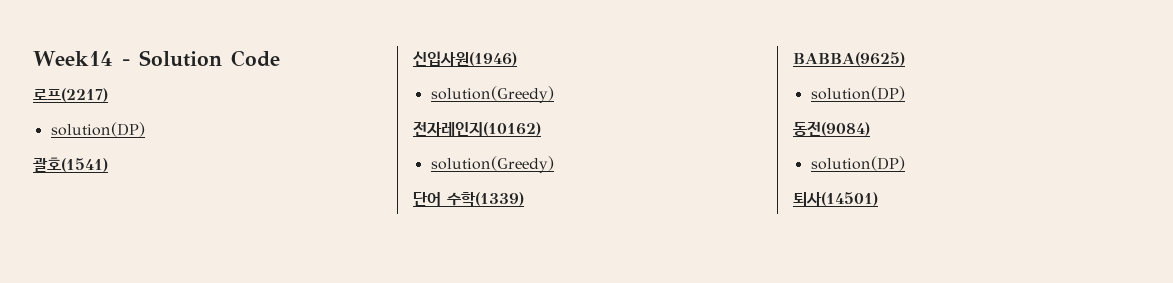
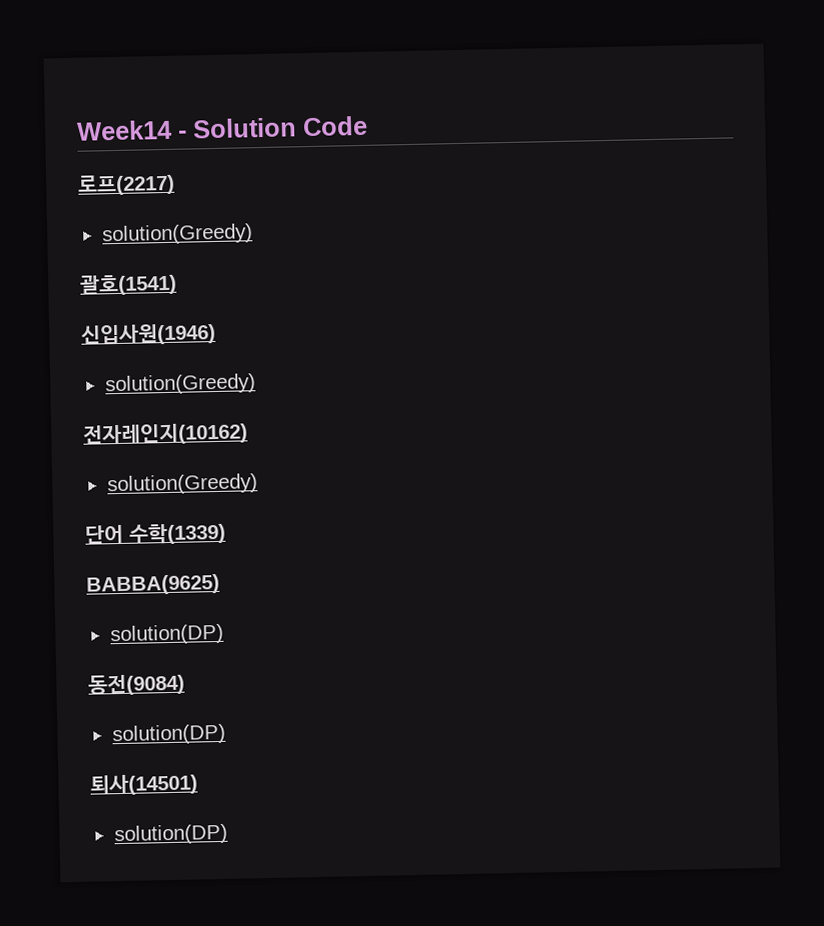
[50,122,145,137] solution(DP) -> [101,223,253,246] solution(Greedy)
(878, 199) none -> [113,823,228,846] // solution(DP)

